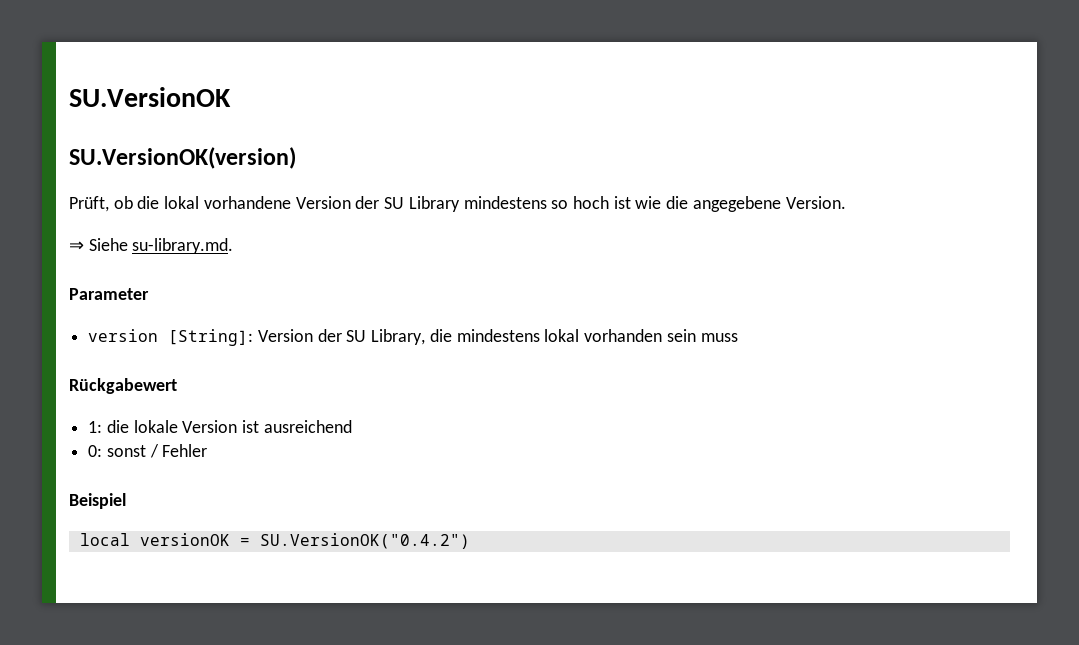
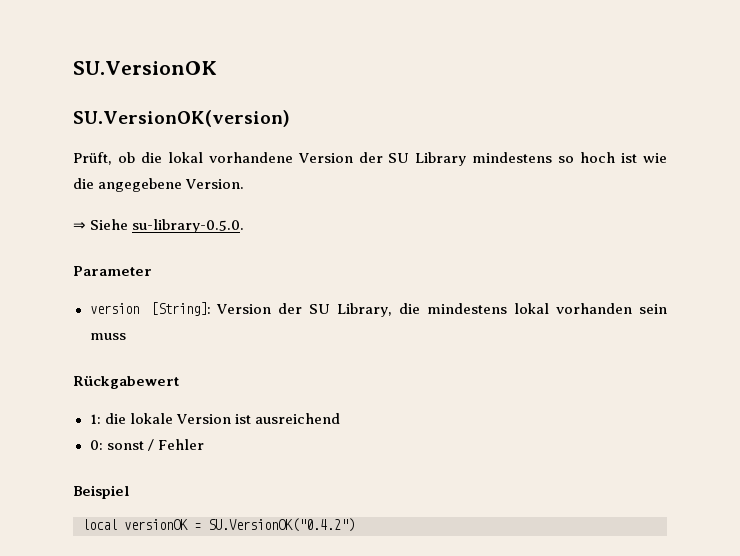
[132,238,234,254] su-library.md. -> [132,219,245,233] su-library-0.5.0.

